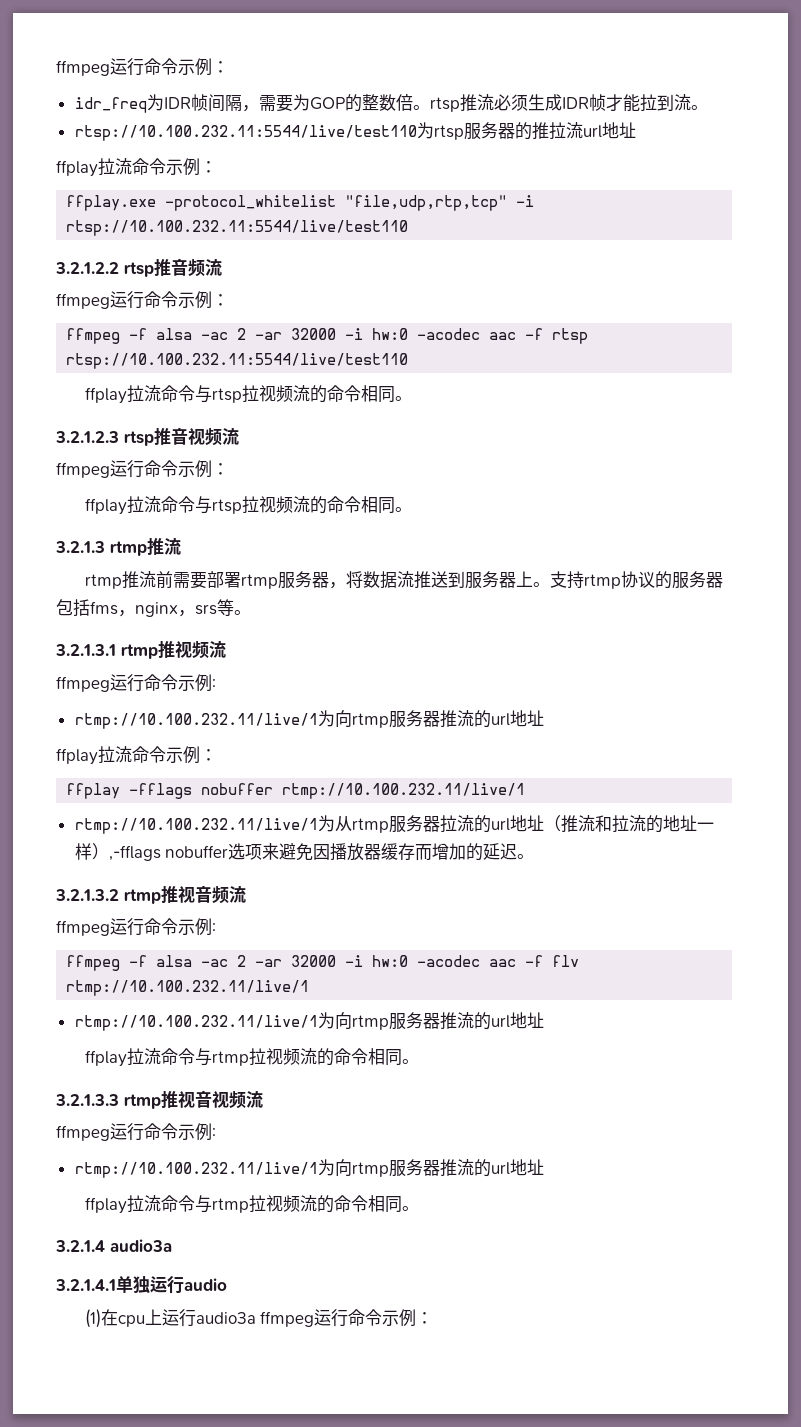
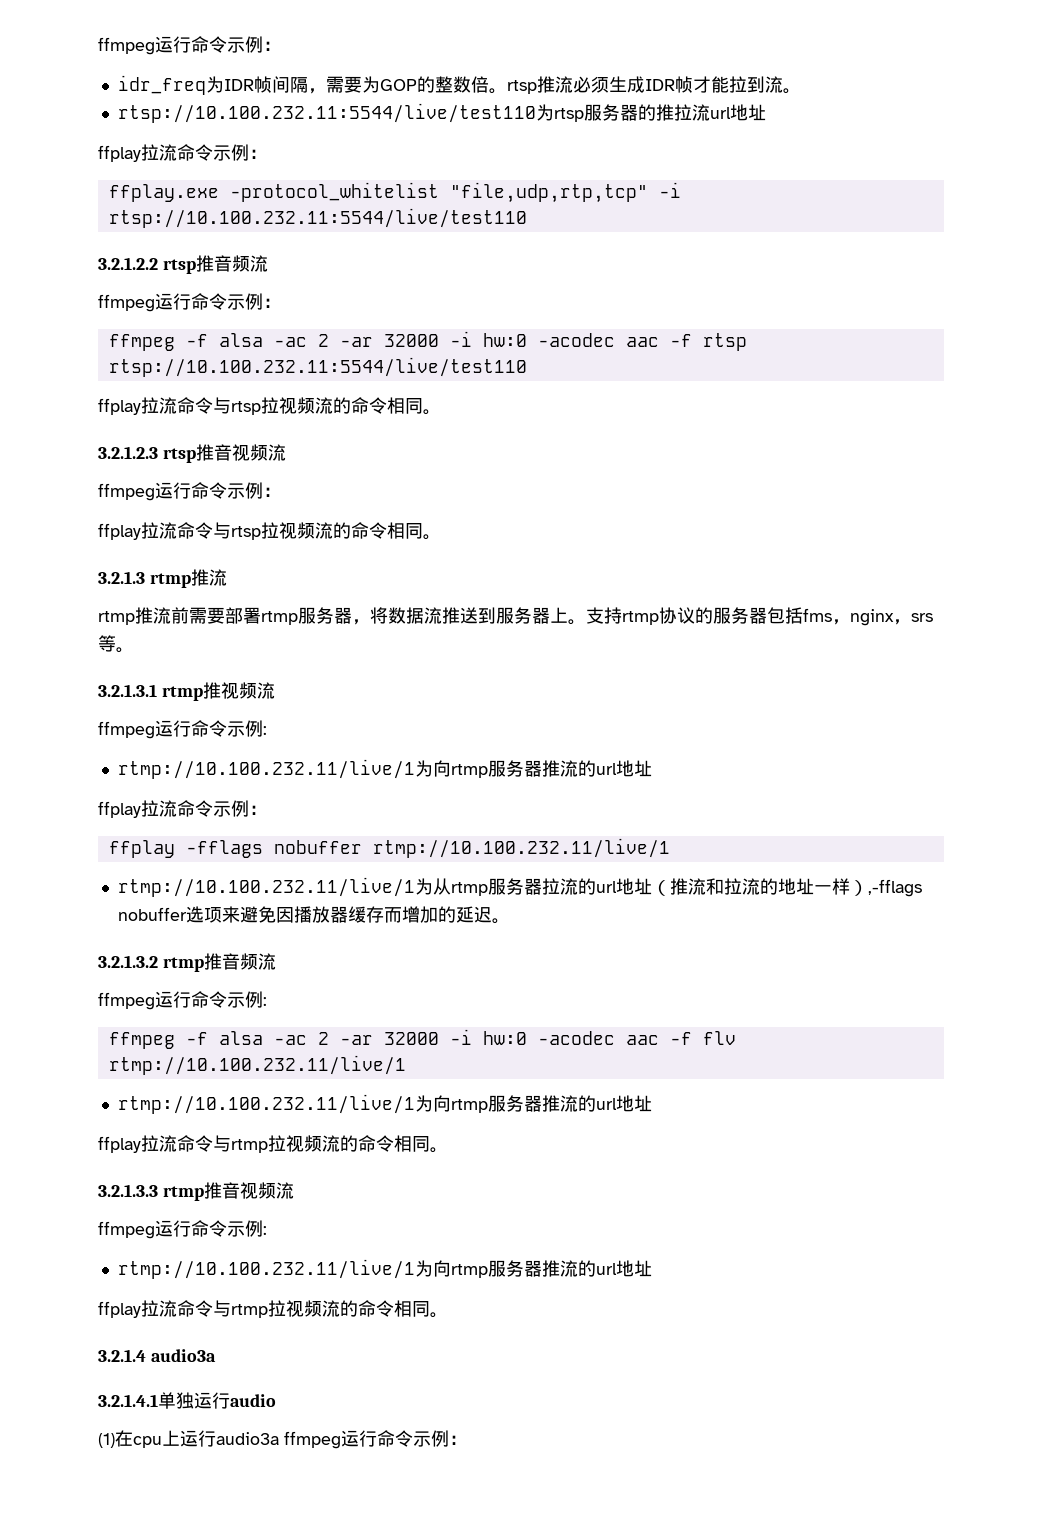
[178,886,195,903] 视 -> (222, 961) none
[178,1091,195,1108] 视 -> (222, 1190) none

